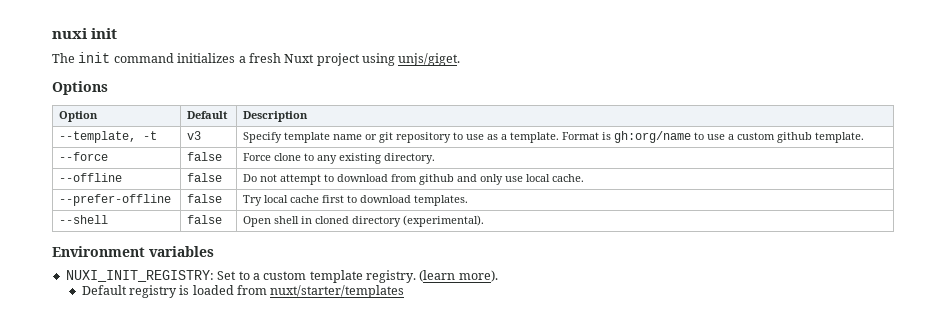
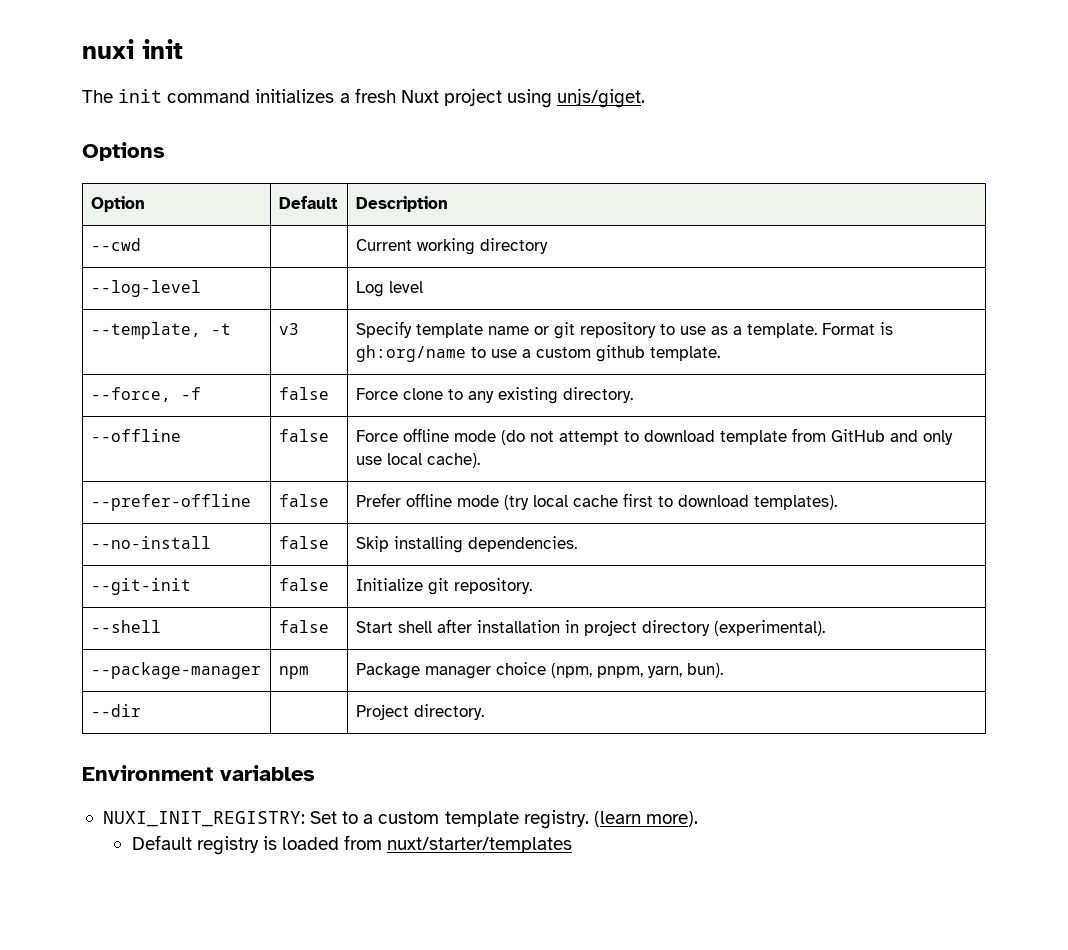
(309, 116) none -> [90,238,141,251] [355,238,548,255] [90,280,201,297] [355,281,423,297] // --cwd | | Current working directory // --log-level | | Log level
[59,152,109,161] --force -> [90,387,201,402] --force, -f
[243,174,258,182] Do -> [355,428,525,445] Force offline mode (do
[391,174,455,185] from github -> [719,428,885,445] template from GitHub
[552,174,585,182] cache. -> [426,453,480,468] cache).
[243,195,263,206] Try -> [355,493,529,510] Prefer offline mode (try
[414,195,469,206] [59,215,109,224] [187,215,223,224] [243,215,485,227] templates. // --shell | false | Open shell in cloned directory (experimental). -> [753,495,837,510] [90,536,211,549] [278,536,329,549] [355,536,577,553] [90,578,191,595] [278,578,329,591] [355,578,532,595] [90,620,161,633] [278,620,329,633] [355,619,825,636] [90,662,261,679] [278,666,309,679] [355,662,723,679] [90,704,141,717] [355,704,484,720] templates). // --no-install | false | Skip installing dependencies. // --git-init | false | Initialize git repository. // --shell | false | Start shell after installation in project directory (experimental). // --package-manager | npm | Package manager choice (npm, pnpm, yarn, bun). // --dir | | Project directory.

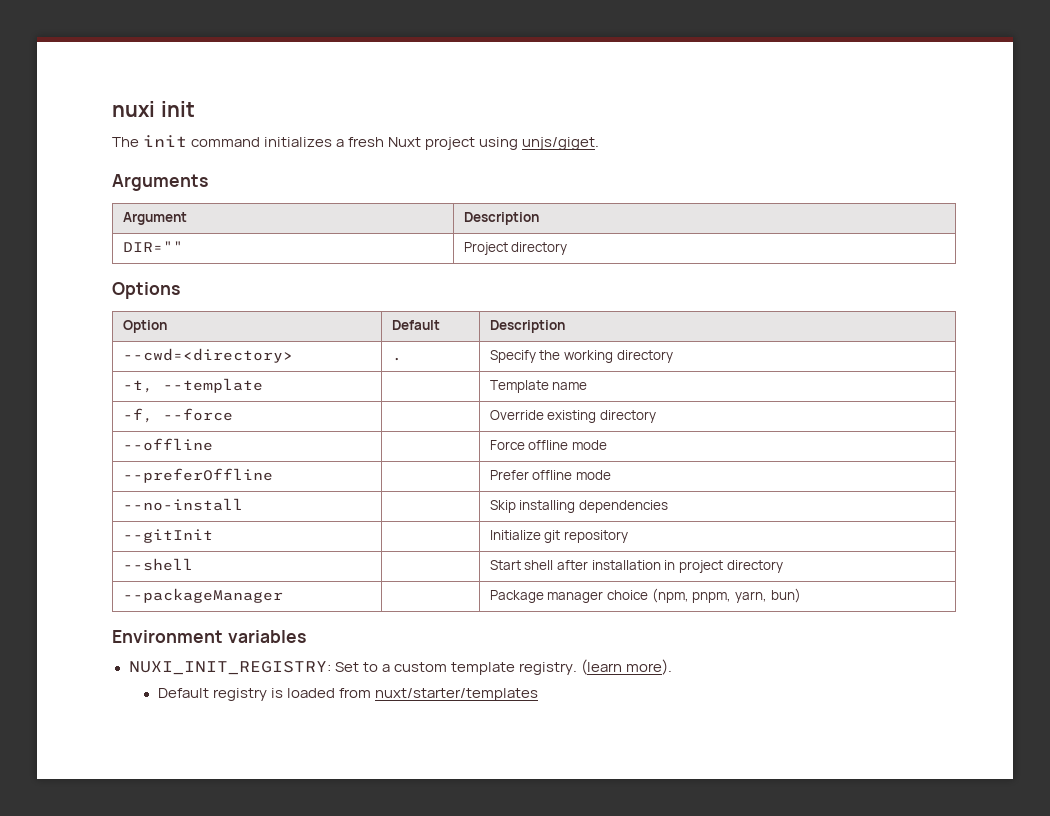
[82,142,165,161] [90,196,145,212] [278,196,338,209] [355,196,448,212] [90,238,141,251] [355,238,548,255] [90,280,201,297] [355,281,423,297] [90,322,231,339] [278,323,299,335] [355,321,893,339] [355,345,720,362] [90,387,201,402] [278,387,329,400] [355,387,633,404] Options // Option | Default | Description // --cwd | | Current working directory // --log-level | | Log level // --template, -t | v3 | Specify template name or git repository to use as a template. Format is gh:org/name to use a custom github template. // --force, -f | false | Force clone to any existing directory. -> [112,174,208,191] [122,212,187,225] [463,212,539,225] [122,241,183,252] [463,242,568,255] [112,282,180,299] [122,320,167,333] [391,320,440,330] [489,320,565,333] [122,348,293,363] [391,357,402,361] [489,350,673,363] [122,378,263,393] [489,380,588,393] [122,408,233,423] [489,410,656,423] Arguments // Argument | Description // DIR="" | Project directory // Options // Option | Default | Description // --cwd=<directory> | . | Specify the working directory // -t, --template | | Template name // -f, --force | | Override existing directory
[278,429,329,442] false -> (213, 444) none
[500,428,953,445] [355,453,480,468] [90,494,251,511] [278,494,329,507] [355,493,837,510] (do not attempt to download template from GitHub and only use local cache). // --prefer-offline | false | Prefer offline mode (try local cache first to download templates). -> [122,468,273,483] [489,470,611,480] // --preferOffline | | Prefer offline mode
[278,536,329,549] false -> (243, 504) none
[467,536,577,552] [90,578,191,595] [278,578,329,591] dependencies. // --git-init | false -> [578,500,668,513] [122,529,213,543] dependencies // --gitInit |
[453,578,532,594] repository. -> [563,530,628,543] repository
[278,620,329,633] false -> (193, 564) none
[713,620,825,636] [90,662,261,679] [278,666,309,679] (experimental). // --package-manager | npm -> [122,588,283,603] // --packageManager |
[686,663,723,678] [90,704,141,717] [355,704,484,720] bun). // --dir | | Project directory. -> [770,588,801,603] bun)

